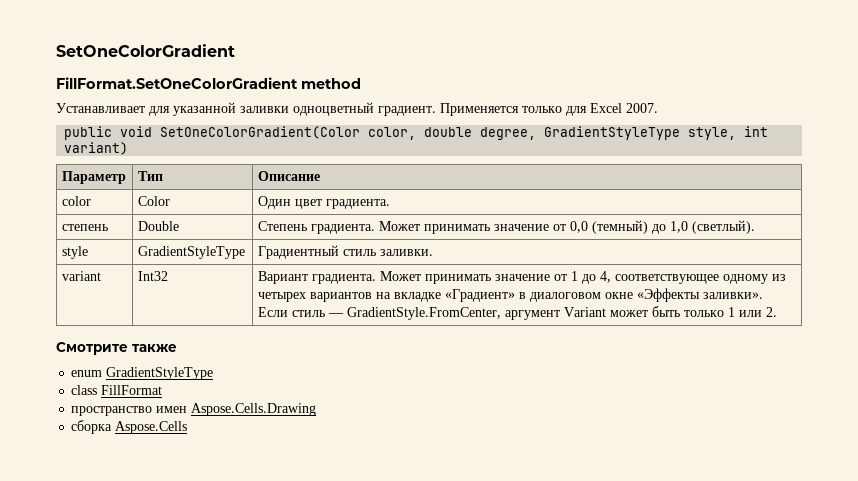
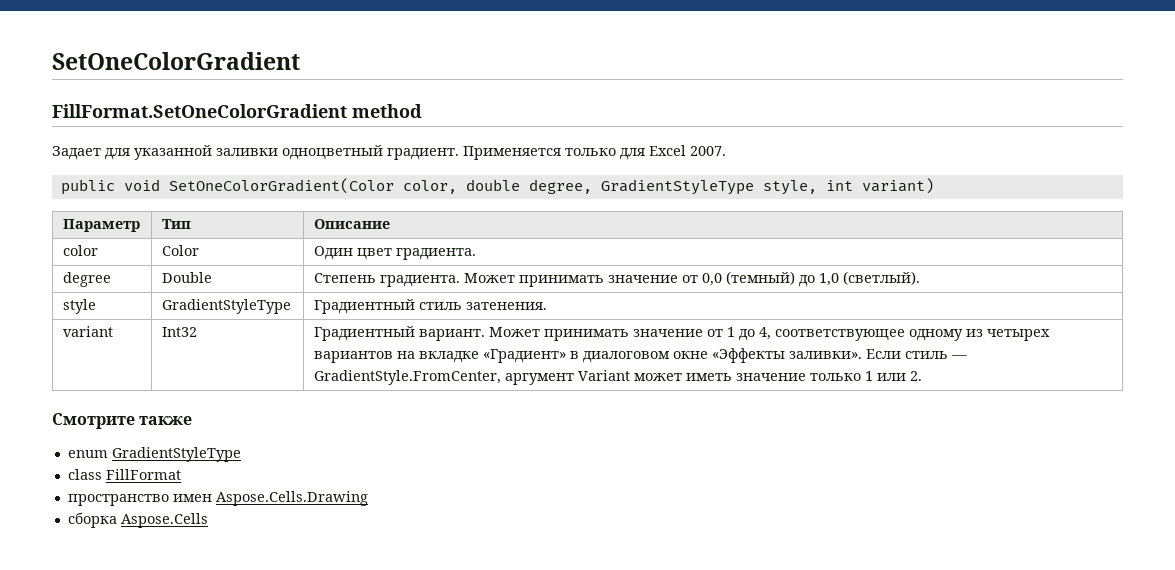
[56,103,145,113] Устанавливает -> [52,146,101,160] Задает
[61,224,108,231] степень -> [62,272,111,287] degree
[379,249,433,256] заливки. -> [465,302,547,310] затенения.
[257,271,376,284] Вариант градиента. -> [313,326,485,341] Градиентный вариант.
[651,306,680,317] быть -> [685,373,806,381] иметь значение

